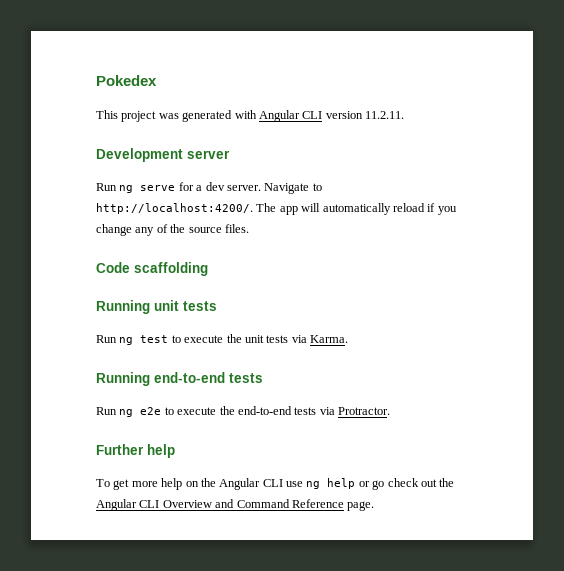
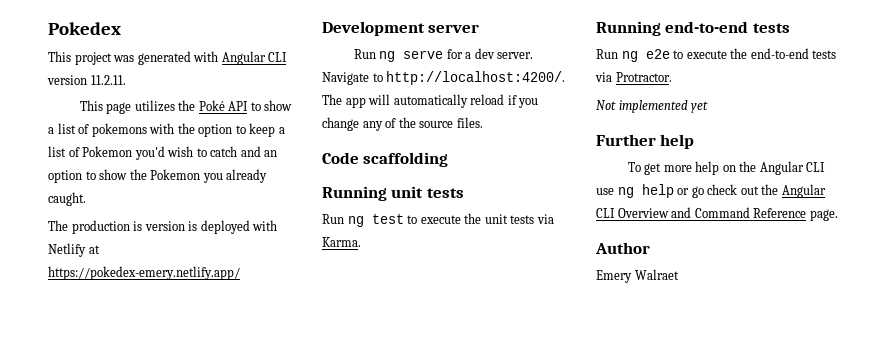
(404, 115) none -> [79,100,293,114] [48,123,285,137] [48,146,278,160] [48,169,268,183] [48,192,86,206] [48,220,278,234] [48,243,100,257] [48,266,240,280] // This page utilizes the Poké API to show a list of pokemons with the option to keep a list of Pokemon you'd wish to catch and an option to show the Pokemon you already caught. // The production is version is deployed with Netlify at https://pokedex-emery.netlify.app/
(390, 411) none -> [596,100,709,113] // Not implemented yet
(375, 506) none -> [595,242,650,254] [596,269,679,283] // Author // Emery Walraet

